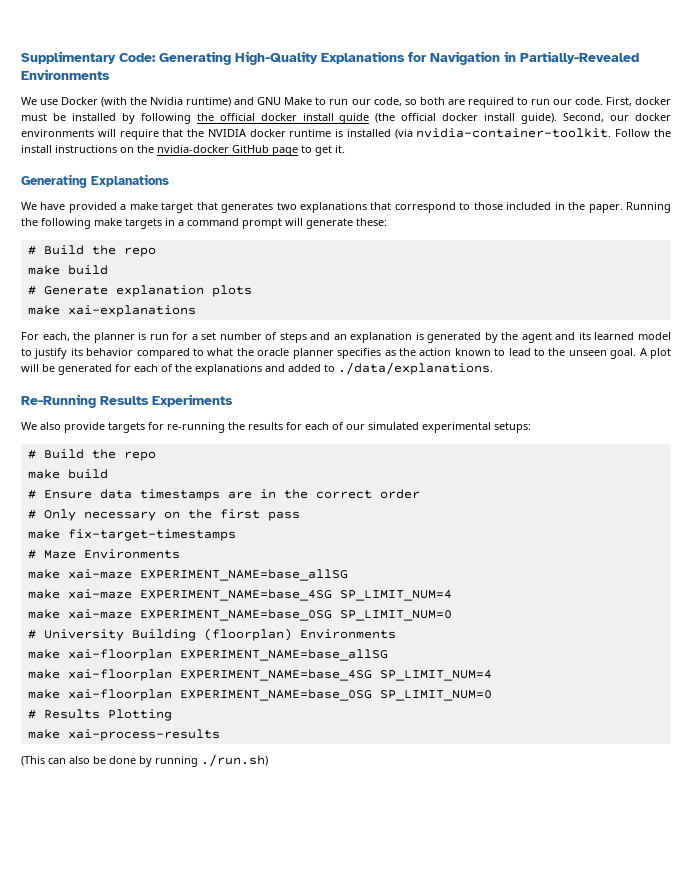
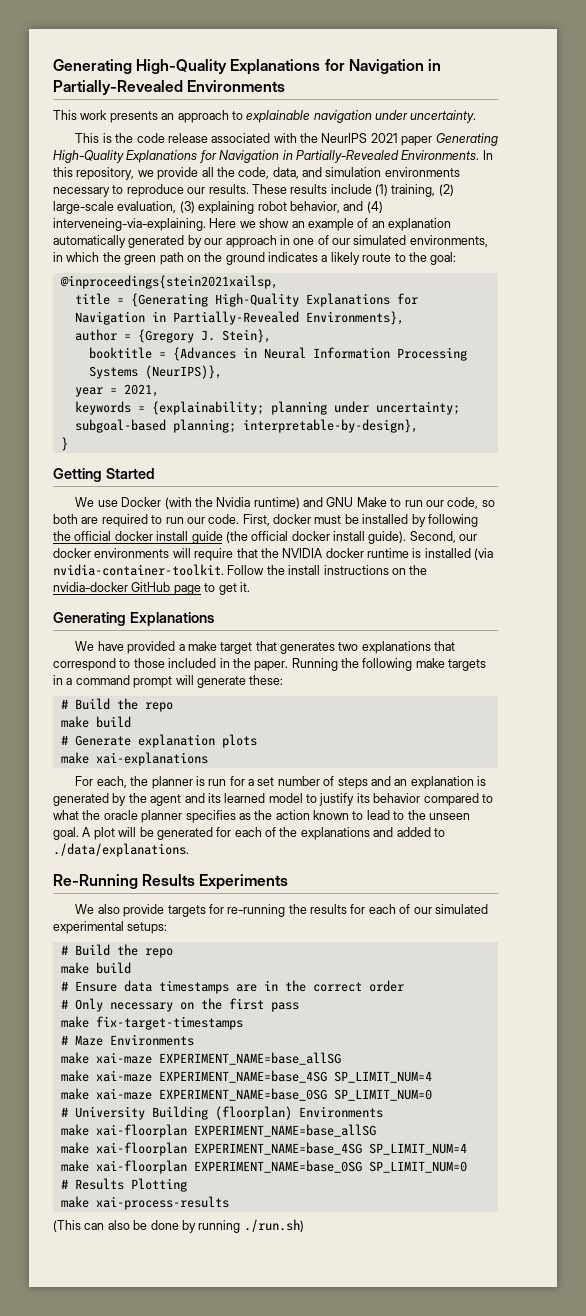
[21,51,156,64] Supplimentary Code: -> (53, 66) none
(110, 74) none -> [53,110,477,123] [75,133,498,146] [53,150,493,163] [53,167,460,180] [53,184,454,197] [53,201,383,214] [53,218,451,231] [53,235,488,248] [53,252,457,265] [59,275,278,289] [74,293,418,307] [74,311,404,325] [74,329,271,343] [88,347,467,361] [88,365,222,379] [74,384,159,397] [74,401,460,415] [74,419,418,433] [60,437,68,451] [53,468,155,482] // This work presents an approach to explainable navigation under uncertainty. // This is the code release associated with the NeurIPS 2021 paper Generating High-Quality Explanations for Navigation in Partially-Revealed Environments. In this repository, we provide all the code, data, and simulation environments necessary to reproduce our results. These results include (1) training, (2) large-scale evaluation, (3) explaining robot behavior, and (4) interveneing-via-explaining. Here we show an example of an explanation automatically generated by our approach in one of our simulated environments, in which the green path on the ground indicates a likely route to the goal: // @inproceedings{stein2021xailsp, // title = {Generating High-Quality Explanations for Navigation in Partially-Revealed Environments}, // author = {Gregory J. Stein}, // booktitle = {Advances in Neural Information Processing Systems (NeurIPS)}, // year = 2021, // keywords = {explainability; planning under uncertainty; subgoal-based planning; interpretable-by-design}, // } // Getting Started

